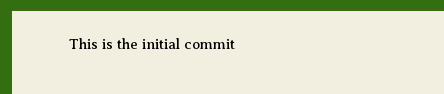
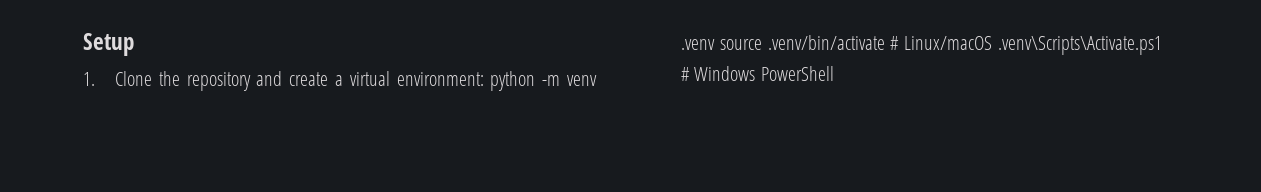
[69,38,235,49] This is the initial commit -> [83,33,134,56] [83,71,597,91] [680,35,1162,55] [680,66,834,81] Setup // 1. Clone the repository and create a virtual environment: python -m venv .venv source .venv/bin/activate # Linux/macOS .venv\Scripts\Activate.ps1 # Windows PowerShell

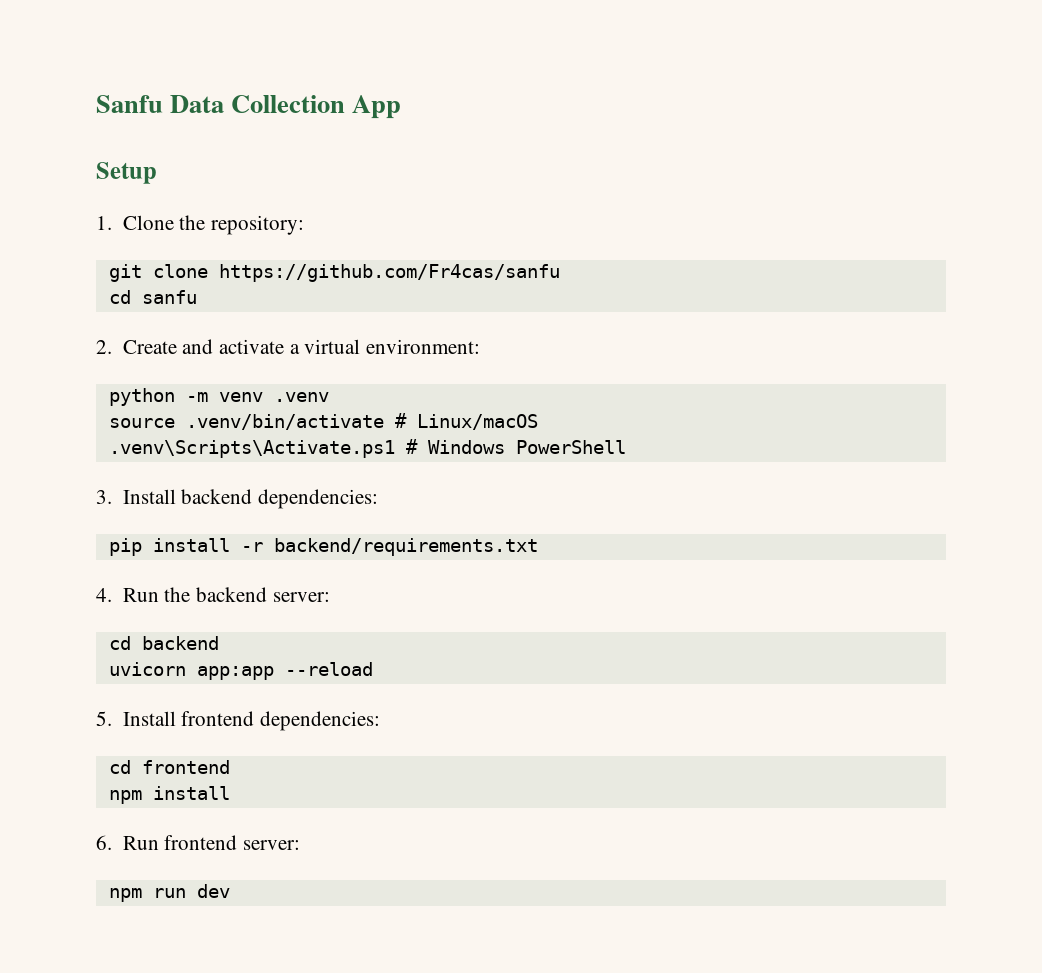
(83, 44) none -> [96,95,402,119] Sanfu Data Collection App //
[186,71,329,91] repository and create -> [210,215,304,235] [108,264,560,282] [108,290,197,304] [96,339,284,354] repository: // git clone https://github.com/Fr4cas/sanfu // cd sanfu // 2. Create and activate
(484, 79) none -> (480, 346) //
(715, 44) none -> (329, 397) //
(993, 43) none -> (538, 422) //
(834, 73) none -> [96,489,378,509] [108,538,538,556] [96,587,330,602] [108,636,219,650] [108,662,373,680] [96,711,380,731] [108,760,230,774] [108,786,230,804] [96,835,300,850] [108,884,230,902] // 3. Install backend dependencies: // pip install -r backend/requirements.txt // 4. Run the backend server: // cd backend // uvicorn app:app --reload // 5. Install frontend dependencies: // cd frontend // npm install // 6. Run frontend server: // npm run dev

